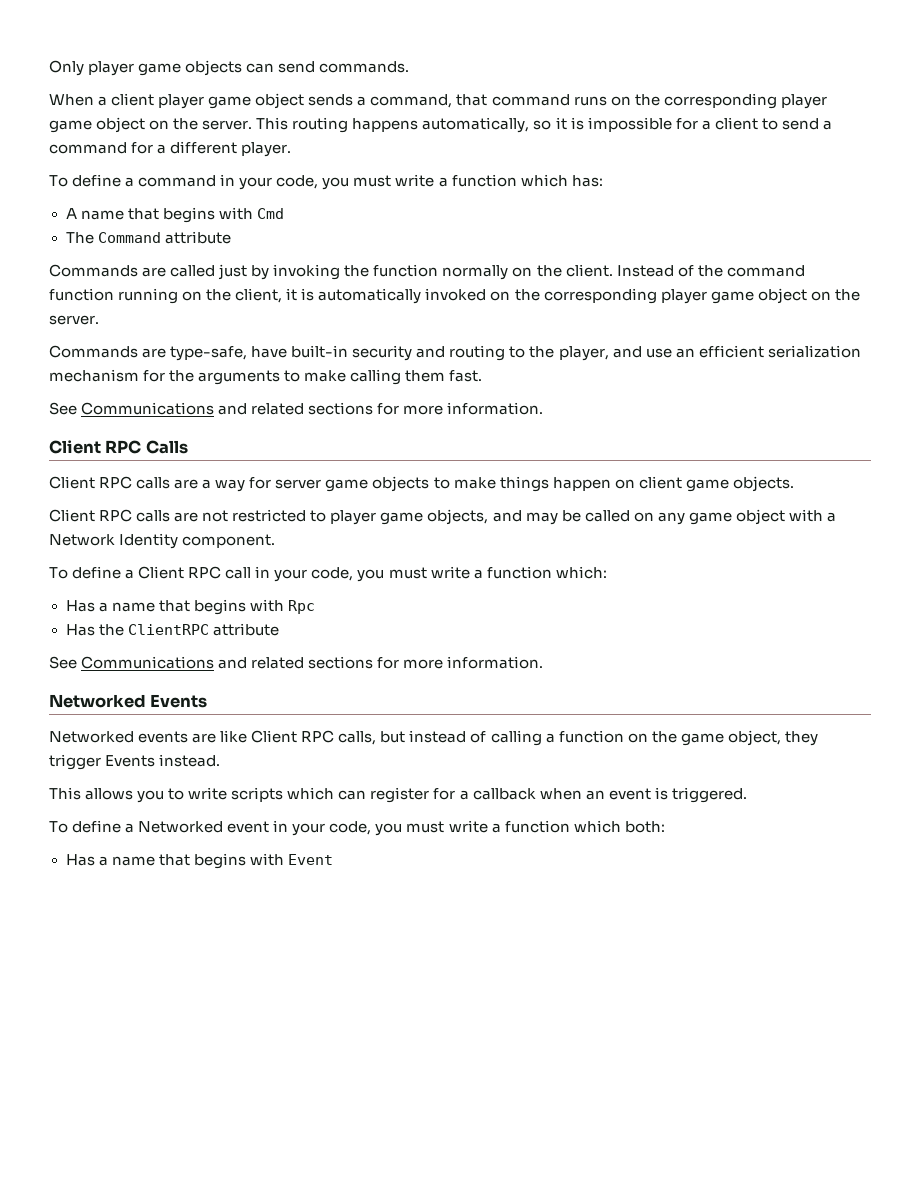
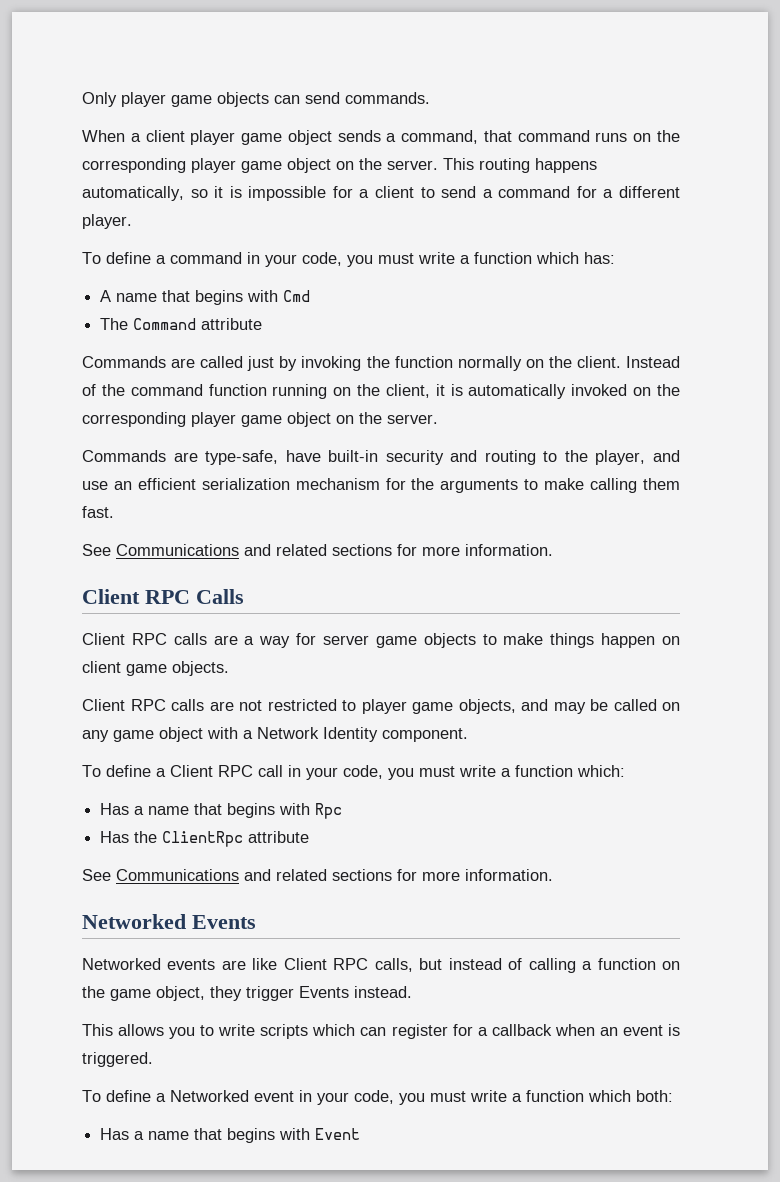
[127,624,209,635] ClientRPC -> [162,831,244,847] ClientRpc

